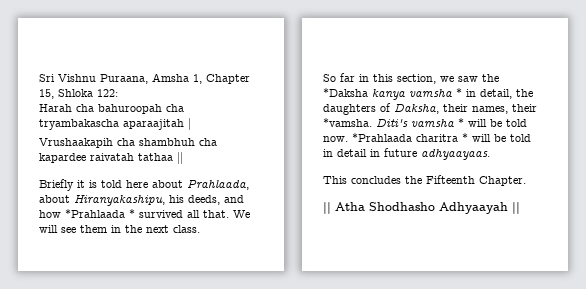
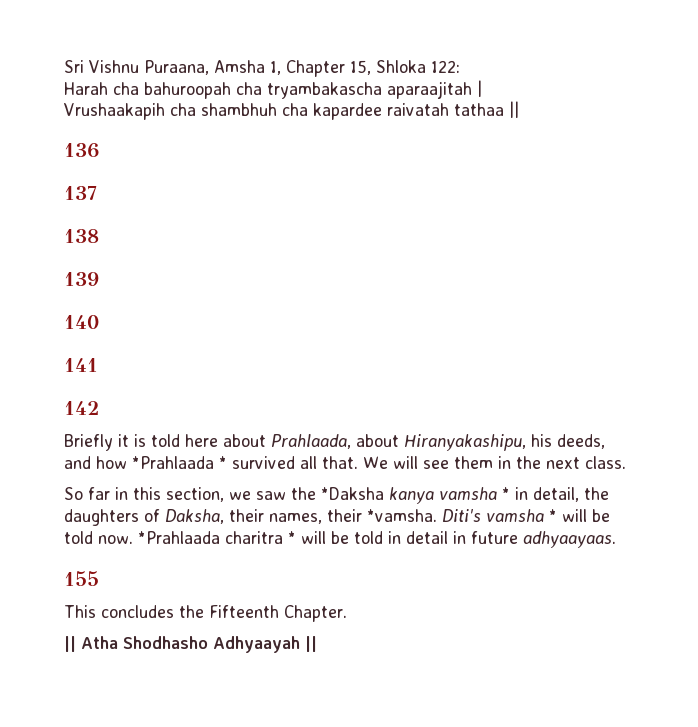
(183, 158) none -> [64,143,100,158] [64,186,97,200] [64,229,99,243] [64,272,99,286] [64,315,99,329] [64,358,98,372] [64,401,99,415] // 136 // 137 // 138 // 139 // 140 // 141 // 142
(490, 154) none -> [64,571,99,586] // 155

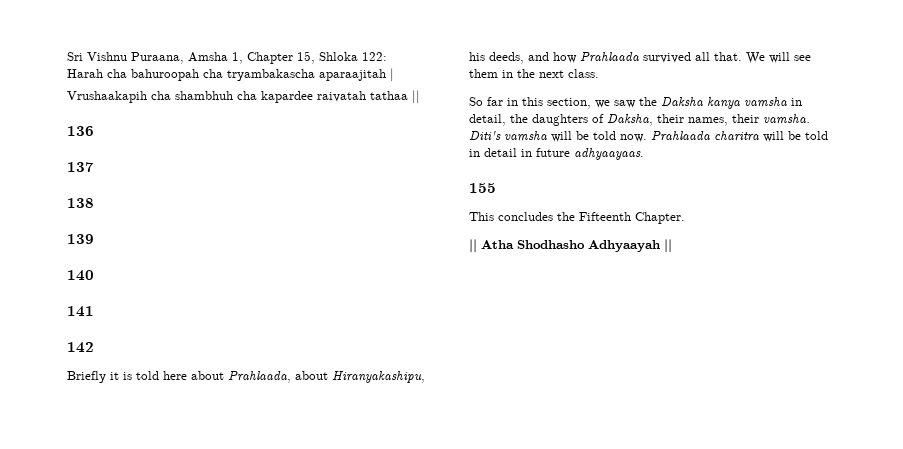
[132,456,227,469] *Prahlaada * -> [580,52,639,62] Prahlaada
[321,487,384,500] *Daksha -> [661,97,703,106] Daksha
[502,487,510,500] * -> (787, 102) none
[367,509,437,522] *vamsha. -> [763,114,810,124] vamsha.
[549,509,557,522] * -> (547, 136) none
[138,531,296,544] *Prahlaada charitra * -> [651,131,759,141] Prahlaada charitra

